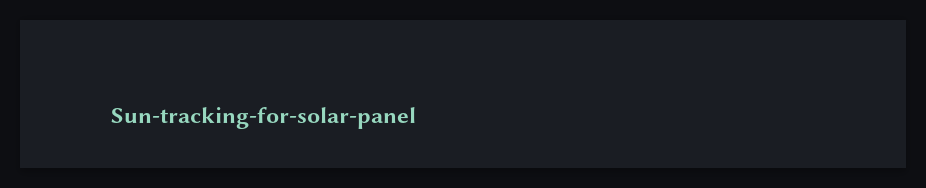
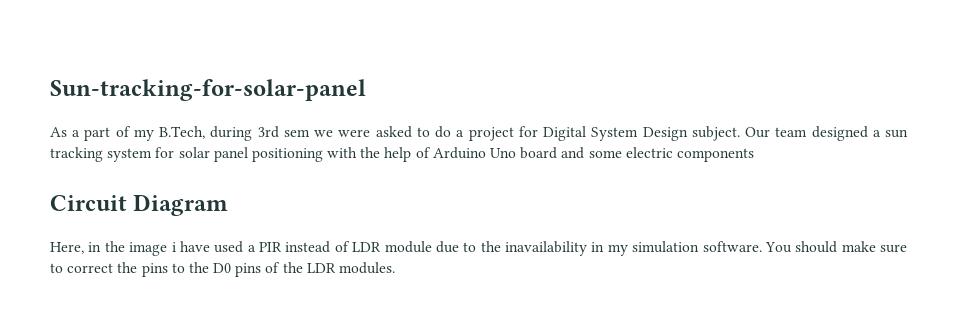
(416, 118) none -> [50,126,909,141] [50,147,754,162] [50,194,229,216] [50,241,907,256] [50,262,396,277] // As a part of my B.Tech, during 3rd sem we were asked to do a project for Digital System Design subject. Our team designed a sun tracking system for solar panel positioning with the help of Arduino Uno board and some electric components // Circuit Diagram // Here, in the image i have used a PIR instead of LDR module due to the inavailability in my simulation software. You should make sure to correct the pins to the D0 pins of the LDR modules.

